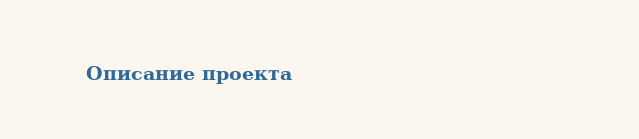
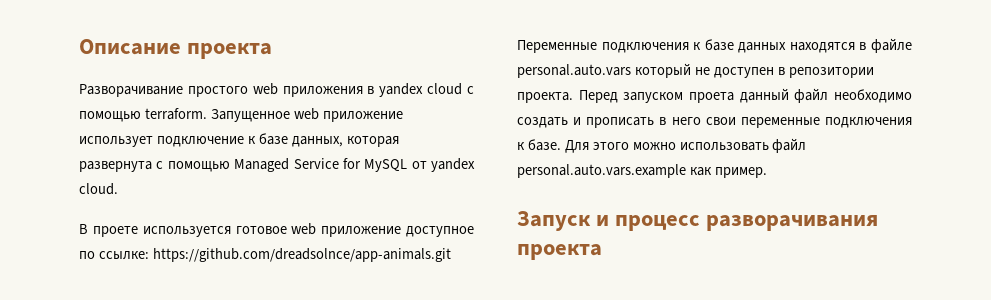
(292, 77) none -> [79,83,475,97] [79,108,403,122] [79,133,399,147] [79,158,475,172] [79,183,118,195] [79,223,474,237] [79,248,451,262] [517,38,912,53] [517,63,874,78] [517,88,912,103] [517,117,912,128] [517,138,807,153] [517,164,767,178] [517,211,879,231] [517,244,602,260] // Разворачивание простого web приложения в yandex cloud с помощью terraform. Запущенное web приложение использует подключение к базе данных, которая развернута с помощью Managed Service for MySQL от yandex cloud. // В проете используется готовое web приложение доступное по ссылке: https://github.com/dreadsolnce/app-animals.git Переменные подключения к базе данных находятся в файле personal.auto.vars который не доступен в репозитории проекта. Перед запуском проета данный файл необходимо создать и прописать в него свои переменные подключения к базе. Для этого можно использовать файл personal.auto.vars.example как пример. // Запуск и процесс разворачивания проекта

